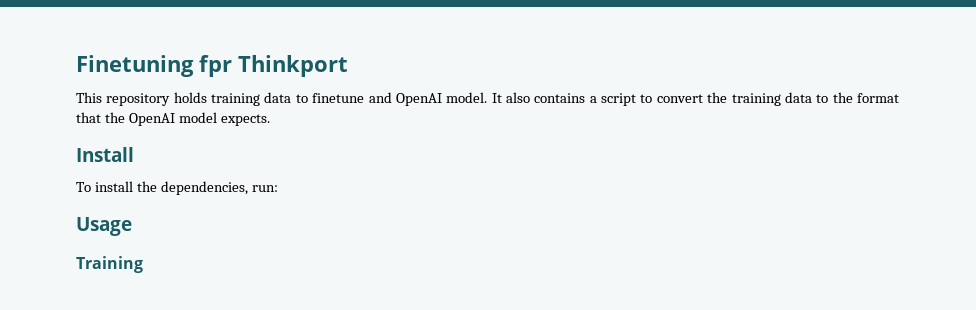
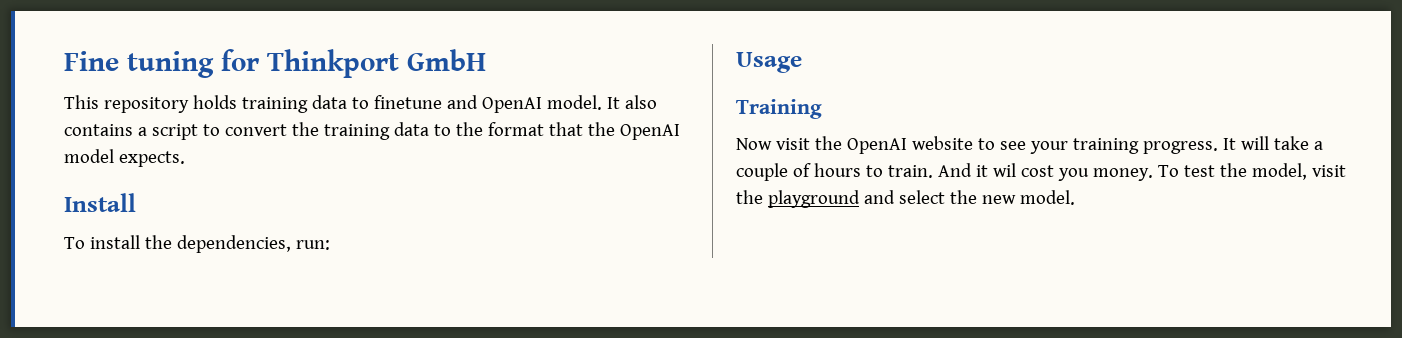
[76,55,232,77] Finetuning fpr -> [64,49,259,78] Fine tuning for
(348, 66) none -> [407,49,486,71] GmbH
(143, 264) none -> [736,136,1323,154] [736,163,1346,181] [736,190,1075,208] // Now visit the OpenAI website to see your training progress. It will take a couple of hours to train. And it wil cost you money. To test the model, visit the playground and select the new model.

